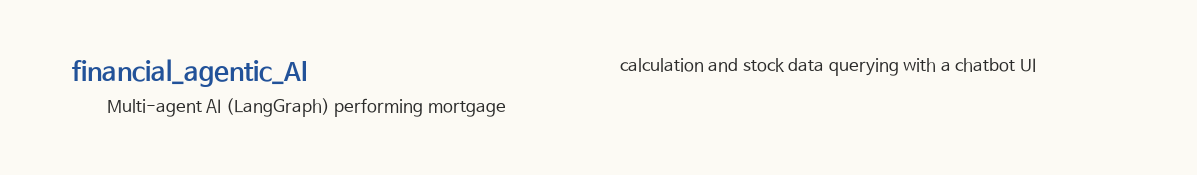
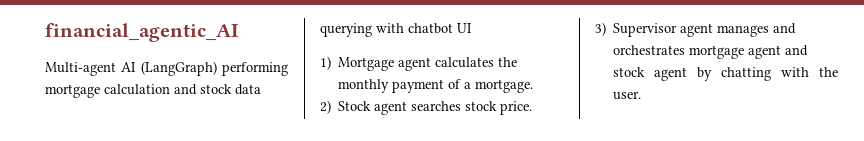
[940,61,951,72] a -> (404, 28) none
(1036, 65) none -> [320,56,518,71] [338,79,534,93] [320,100,533,115] [595,22,797,37] [613,45,809,59] [613,67,838,81] [613,91,642,100] // 1) Mortgage agent calculates the monthly payment of a mortgage. // 2) Stock agent searches stock price. // 3) Supervisor agent manages and orchestrates mortgage agent and stock agent by chatting with the user.

